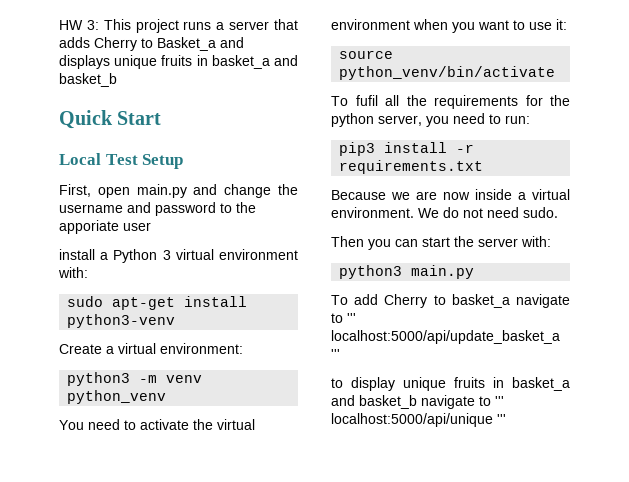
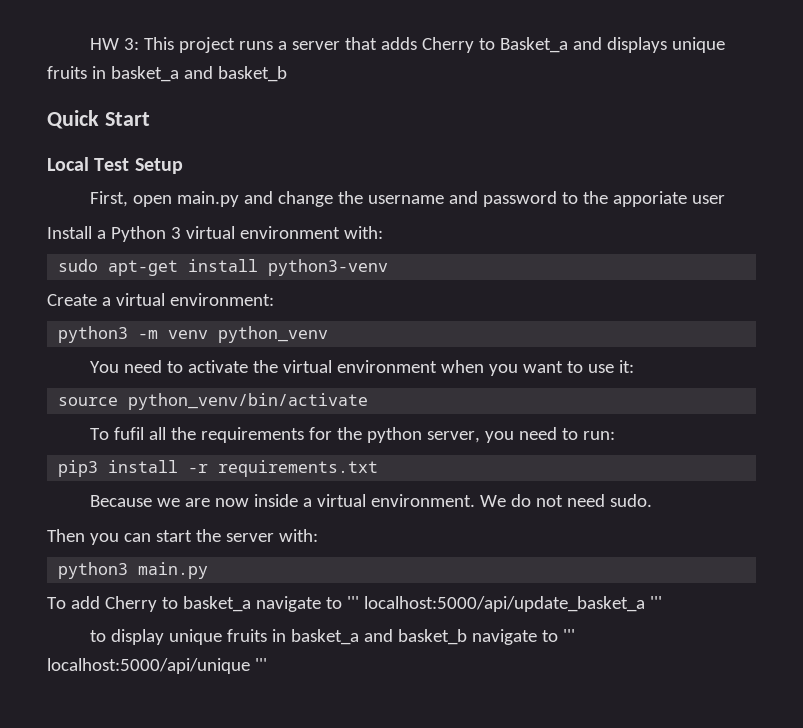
[59,249,95,260] install -> [47,226,92,239] Install

